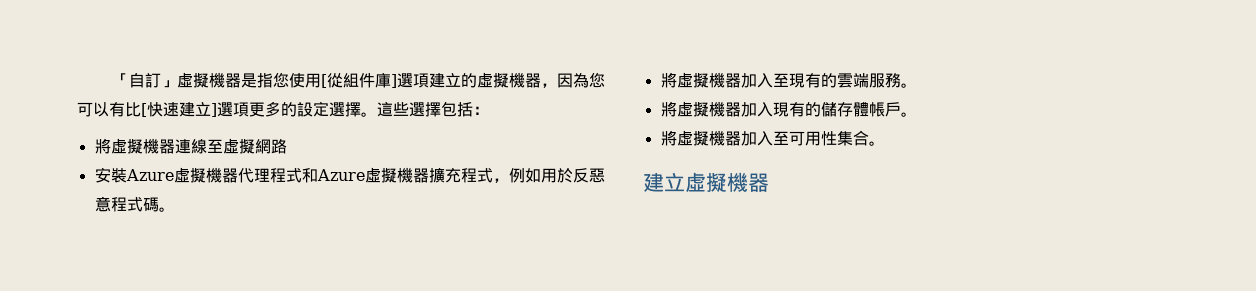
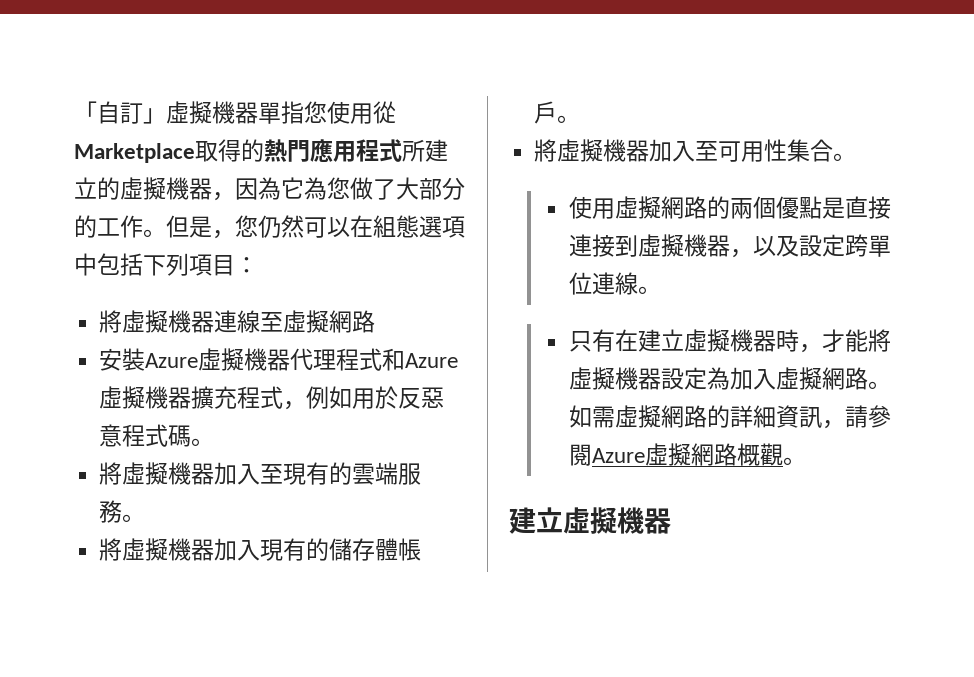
[241,73,258,88] 是 -> [258,102,281,124] 單
[321,73,430,88] [從組件庫]選項 -> [373,101,396,124] [74,139,425,163] 從Marketplace取得的熱門應用程式所
[589,72,606,88] [77,101,473,117] 您可以有比[快速建立]選項更多的設定選擇。這些選擇包括 -> [281,177,465,200] [74,215,465,239] [74,253,235,276] 它為您做了大部分的工作。但是，您仍然可以在組態選項中包括下列項目
(885, 143) none -> [568,196,891,219] [568,234,891,258] [568,272,661,295] [568,329,891,353] [568,367,891,390] [568,405,891,429] [568,443,806,466] // 使用虛擬網路的兩個優點是直接連接到虛擬機器，以及設定跨單位連線。 // 只有在建立虛擬機器時，才能將虛擬機器設定為加入虛擬網路。如需虛擬網路的詳細資訊，請參閱Azure虛擬網路概觀。

